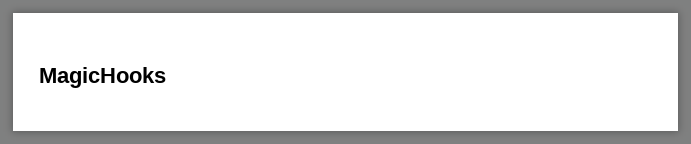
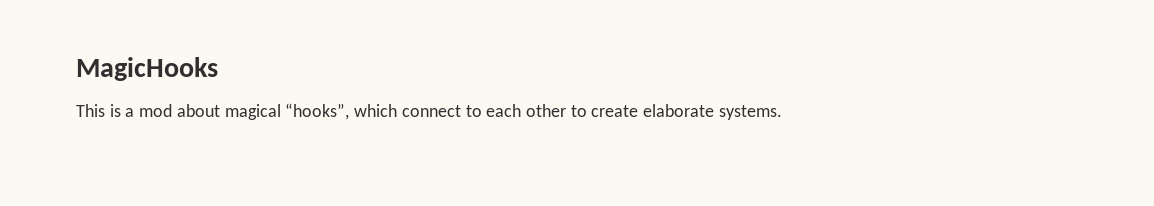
(166, 77) none -> [76,103,782,120] // This is a mod about magical “hooks”, which connect to each other to create elaborate systems.

